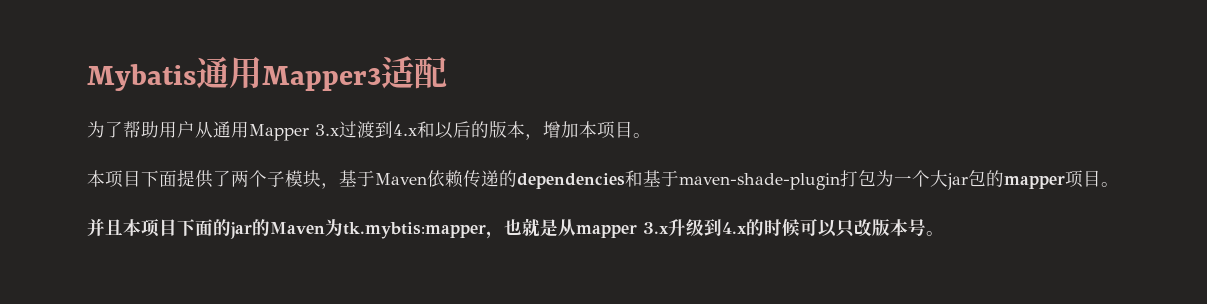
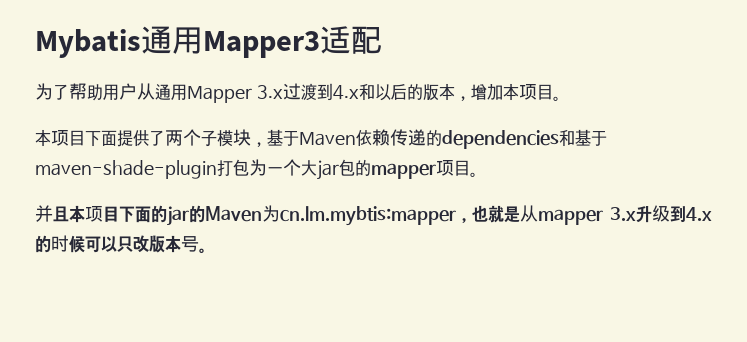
[343,222,486,239] tk.mybtis:mapper -> [280,206,456,226] cn.lm.mybtis:mapper

